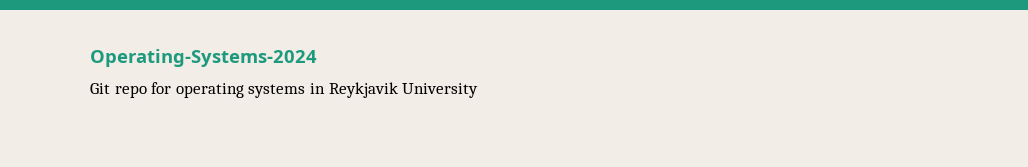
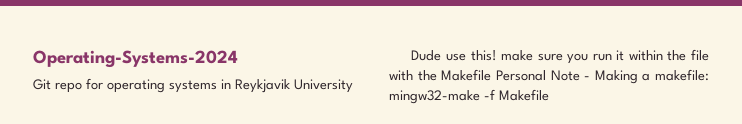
(479, 90) none -> [411,49,709,64] [389,69,709,84] [389,89,549,104] // Dude use this! make sure you run it within the file with the Makefile Personal Note - Making a makefile: mingw32-make -f Makefile

